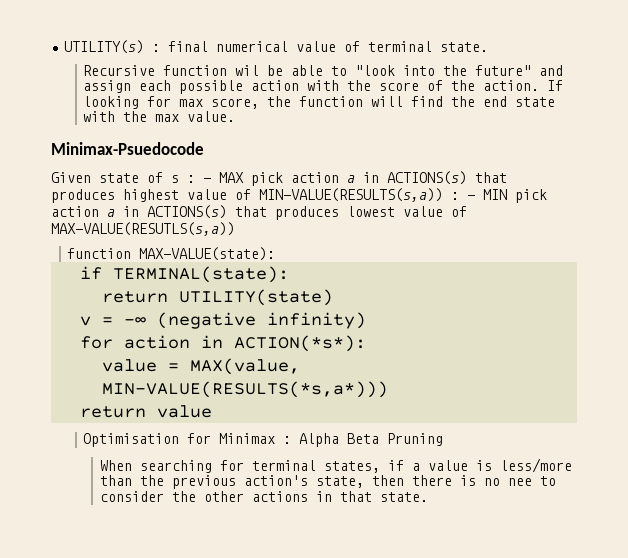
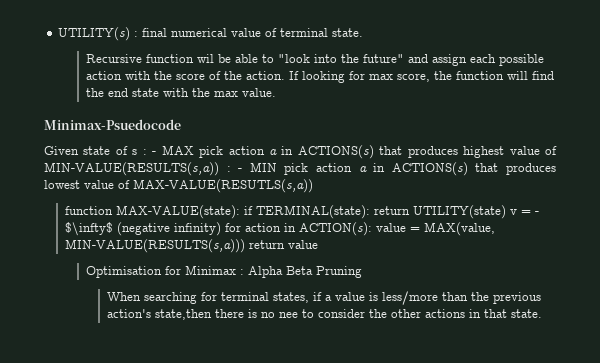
(276, 254) // -> (241, 212) none
(290, 274) // -> (371, 212) none
(334, 297) // -> (507, 212) none
[124,317,147,325] -∞ -> [535,211,540,215] [65,222,114,236] - $\infty$
(367, 320) // -> (222, 229) none
[234,335,367,352] ACTION(*s*): // -> [299,222,373,236] ACTION(s):
[102,381,389,398] MIN-VALUE(RESULTS(*s,a*))) // -> [65,239,246,253] MIN-VALUE(RESULTS(s,a)))
[315,475,404,488] state, then -> [155,309,213,320] state,then

